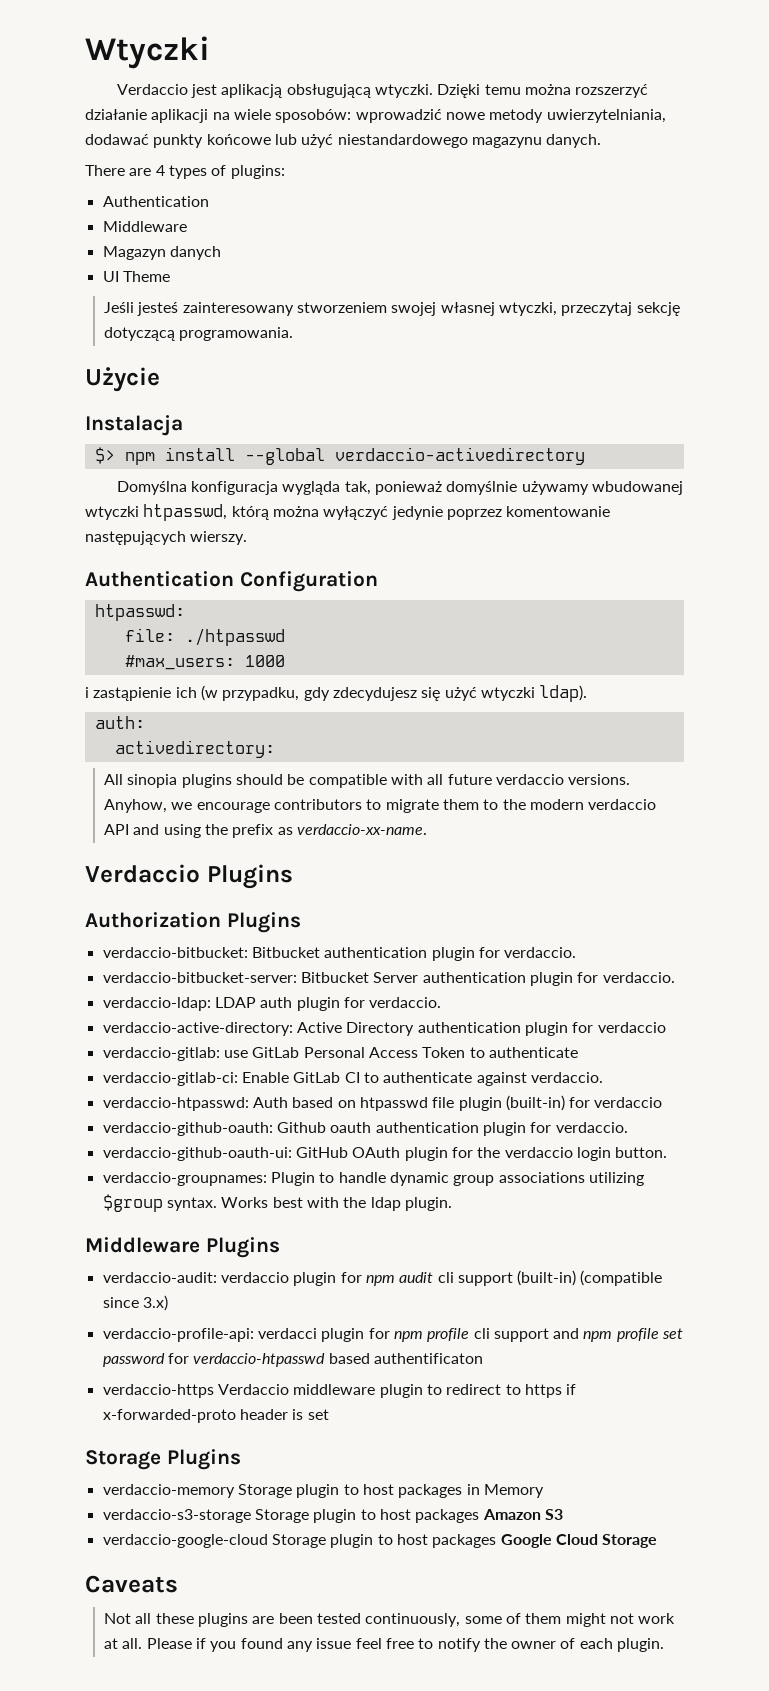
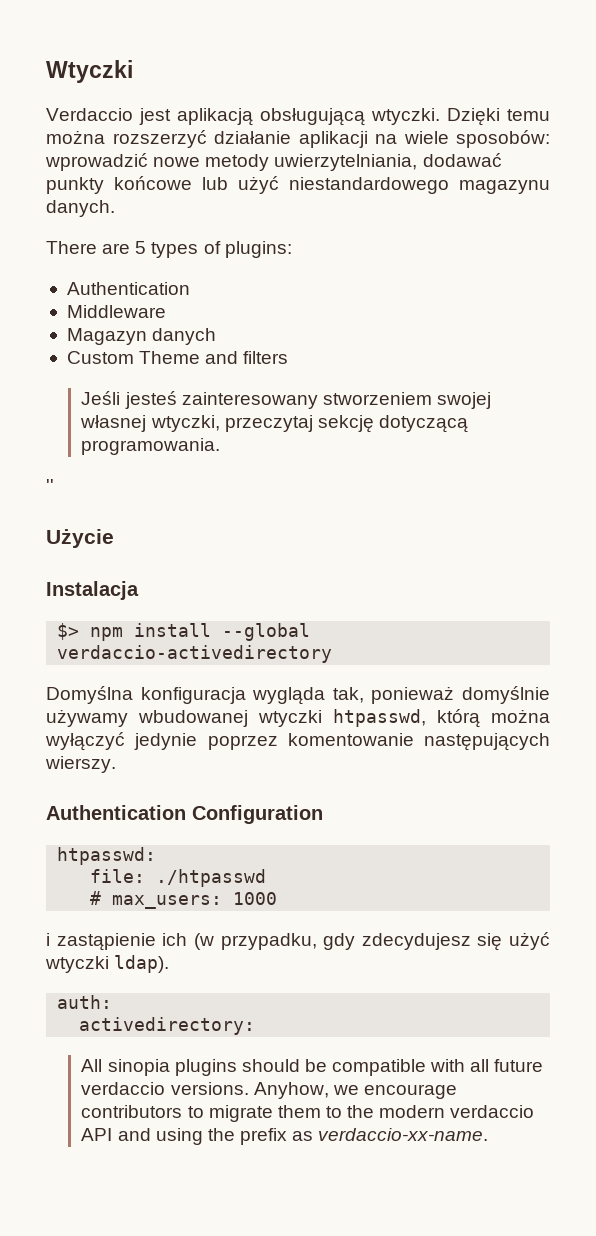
[155,165,165,176] 4 -> [135,241,147,254] 5
[102,271,119,282] UI -> [66,351,134,364] Custom
(170, 276) none -> [205,351,289,364] and filters
(294, 334) none -> [46,479,54,492] // ''
[124,655,235,670] #max_users: -> [90,891,223,909] # max_users:
[85,864,293,889] [85,912,301,933] [102,947,577,961] [102,972,675,986] [102,997,442,1011] [102,1022,666,1036] [102,1047,578,1061] [102,1072,603,1086] [102,1095,663,1111] [102,1122,628,1136] [102,1147,668,1161] [102,1172,644,1186] [102,1194,452,1212] [85,1237,280,1258] [102,1270,663,1286] [102,1295,168,1311] [102,1328,684,1342] [102,1353,483,1367] [102,1384,577,1398] [102,1409,329,1423] [85,1449,241,1470] [102,1484,544,1498] [102,1509,563,1523] [102,1534,658,1548] [85,1575,178,1593] [103,1613,676,1627] [103,1638,665,1652] // Verdaccio Plugins // Authorization Plugins // verdaccio-bitbucket: Bitbucket authentication plugin for verdaccio. // verdaccio-bitbucket-server: Bitbucket Server authentication plugin for verdaccio. // verdaccio-ldap: LDAP auth plugin for verdaccio. // verdaccio-active-directory: Active Directory authentication plugin for verdaccio // verdaccio-gitlab: use GitLab Personal Access Token to authenticate // verdaccio-gitlab-ci: Enable GitLab CI to authenticate against verdaccio. // verdaccio-htpasswd: Auth based on htpasswd file plugin (built-in) for verdaccio // verdaccio-github-oauth: Github oauth authentication plugin for verdaccio. // verdaccio-github-oauth-ui: GitHub OAuth plugin for the verdaccio login button. // verdaccio-groupnames: Plugin to handle dynamic group associations utilizing $group syntax. Works best with the ldap plugin. // Middleware Plugins // verdaccio-audit: verdaccio plugin for npm audit cli support (built-in) (compatible since 3.x) // verdaccio-profile-api: verdacci plugin for npm profile cli support and npm profile set password for verdaccio-htpasswd based authentificaton // verdaccio-https Verdaccio middleware plugin to redirect to https if x-forwarded-proto header is set // Storage Plugins // verdaccio-memory Storage plugin to host packages in Memory // verdaccio-s3-storage Storage plugin to host packages Amazon S3 // verdaccio-google-cloud Storage plugin to host packages Google Cloud Storage // Caveats // Not all these plugins are been tested continuously, some of them might not work at all. Please if you found any issue feel free to notify the owner of each plugin. -> (489, 1134) none

